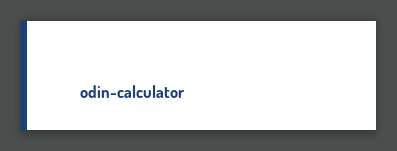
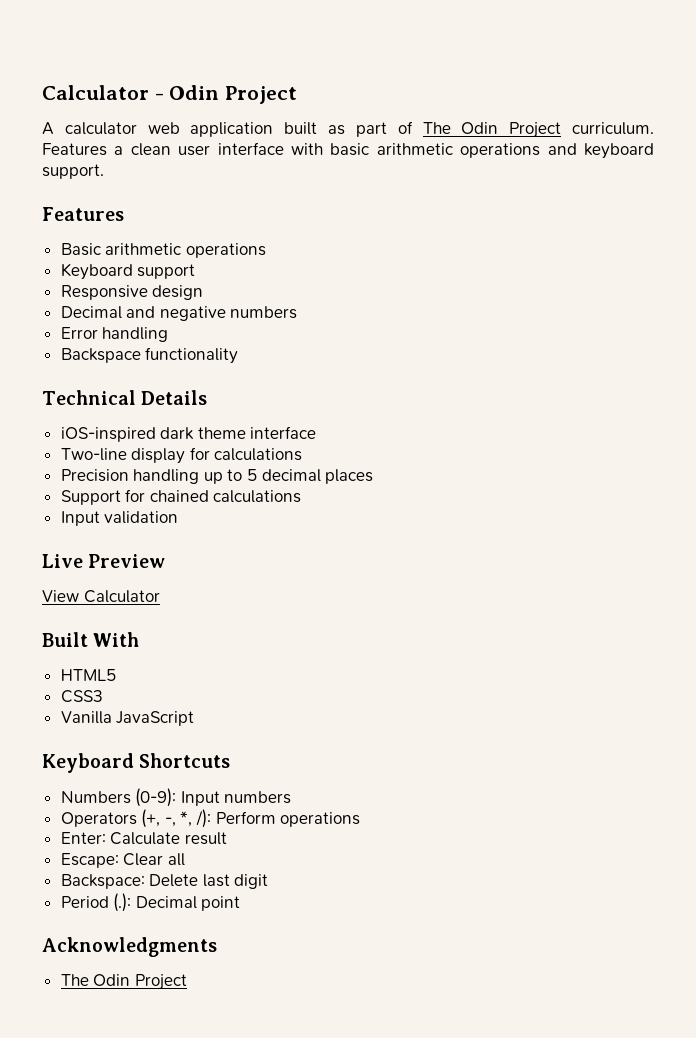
[80,85,185,98] odin-calculator -> [42,85,298,104] [42,121,654,138] [42,142,654,159] [42,164,104,179] [42,207,124,221] [60,243,266,258] [60,263,196,280] [60,285,204,300] [60,306,298,321] [60,327,169,342] [60,347,239,364] [42,390,208,405] [60,426,317,442] [60,447,303,464] [60,469,374,484] [60,489,302,505] [60,511,179,526] [42,554,166,568] [42,590,160,603] [42,632,140,647] [60,669,116,681] [60,690,103,703] [60,711,195,726] [42,753,231,773] [60,788,292,807] [60,809,361,828] [60,832,227,845] [60,853,185,868] [60,874,269,889] [60,893,241,912] [42,937,217,957] [60,974,187,990] Calculator - Odin Project // A calculator web application built as part of The Odin Project curriculum. Features a clean user interface with basic arithmetic operations and keyboard support. // Features // Basic arithmetic operations // Keyboard support // Responsive design // Decimal and negative numbers // Error handling // Backspace functionality // Technical Details // iOS-inspired dark theme interface // Two-line display for calculations // Precision handling up to 5 decimal places // Support for chained calculations // Input validation // Live Preview // View Calculator // Built With // HTML5 // CSS3 // Vanilla JavaScript // Keyboard Shortcuts // Numbers (0-9): Input numbers // Operators (+, -, *, /): Perform operations // Enter: Calculate result // Escape: Clear all // Backspace: Delete last digit // Period (.): Decimal point // Acknowledgments // The Odin Project

